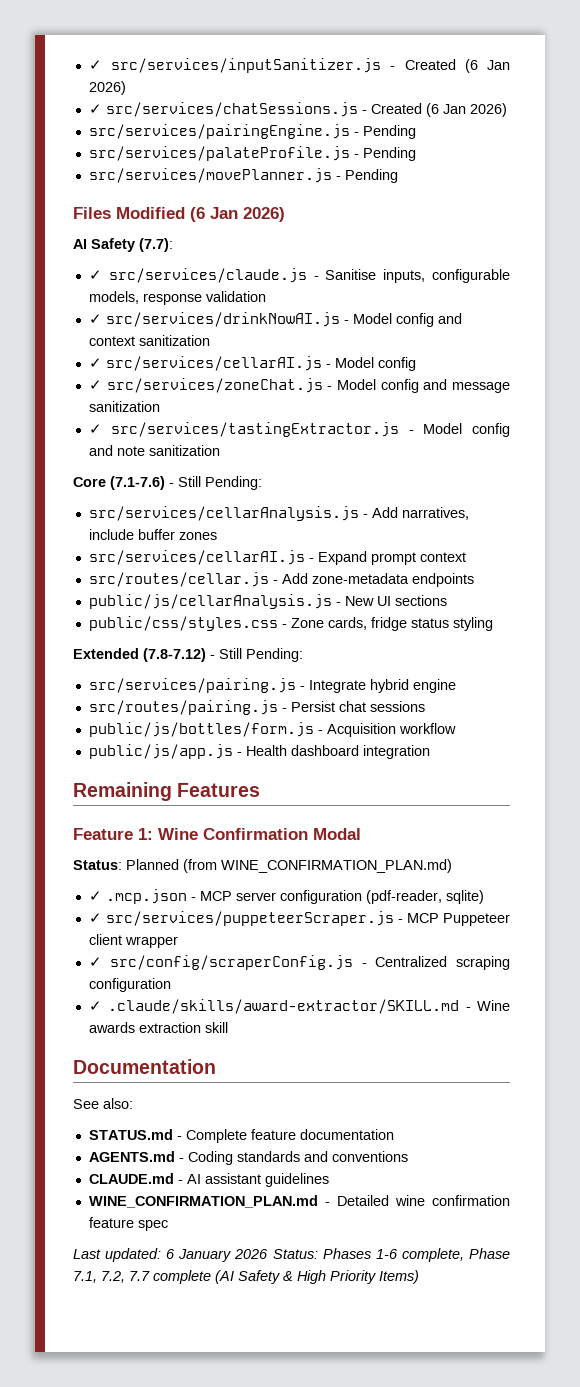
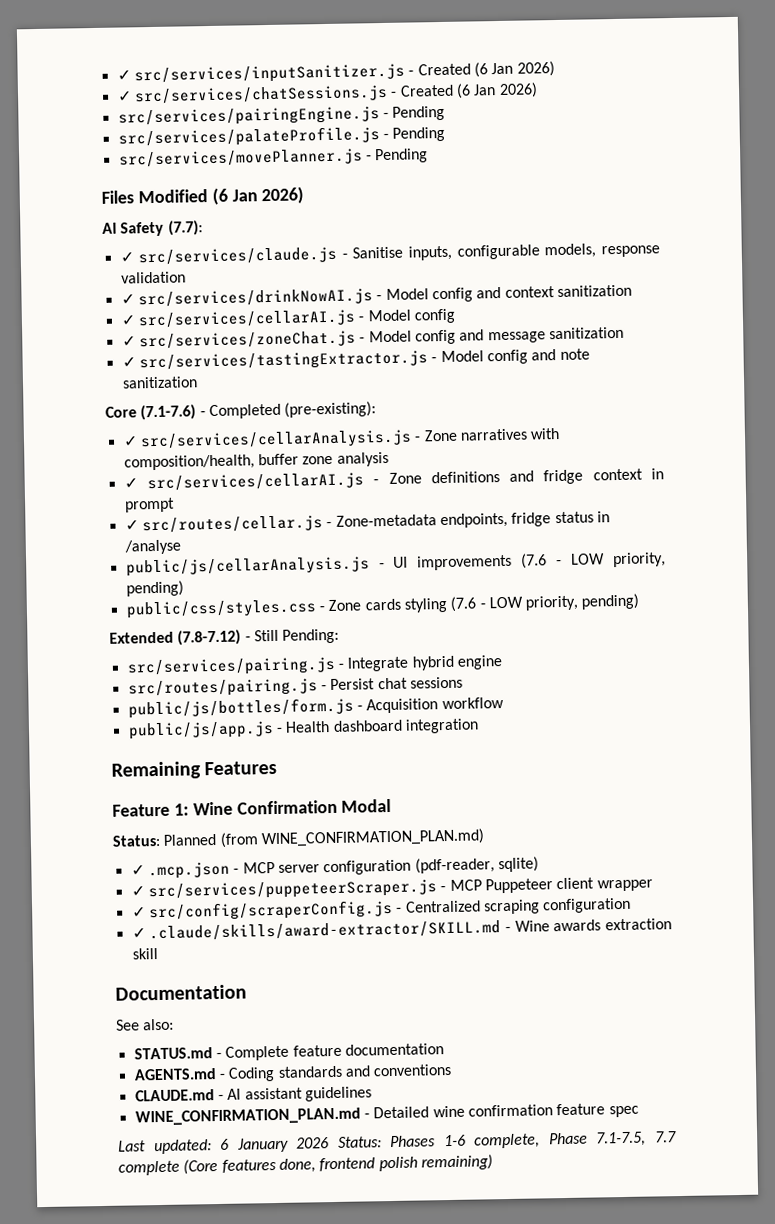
[178,476,262,490] [88,506,469,521] [88,529,217,540] [88,550,367,565] Still Pending: // src/services/cellarAnalysis.js - Add narratives, include buffer zones // src/services/cellarAI.js - Expand -> [208,401,377,420] [122,427,561,451] [123,451,389,471] [123,468,664,492] Completed (pre-existing): // ✓ src/services/cellarAnalysis.js - Zone narratives with composition/health, buffer zone analysis // ✓ src/services/cellarAI.js - Zone definitions and fridge context in
[419,552,466,562] context // -> [124,519,139,531] // ✓
[281,573,474,587] [88,594,447,609] [88,616,493,631] Add zone-metadata endpoints // public/js/cellarAnalysis.js - New UI sections // public/css/styles.css - Zone cards, fridge status styling -> [335,511,610,529] [123,539,181,555] [125,552,666,577] [125,580,184,597] [125,593,640,619] Zone-metadata endpoints, fridge status in /analyse // public/js/cellarAnalysis.js - UI improvements (7.6 - LOW priority, pending) // public/css/styles.css - Zone cards styling (7.6 - LOW priority, pending)
[73,1270,419,1284] 7.1, 7.2, 7.7 complete (AI Safety & High Priority Items) -> [596,1131,677,1147] [118,1154,493,1176] 7.1-7.5, 7.7 complete (Core features done, frontend polish remaining)

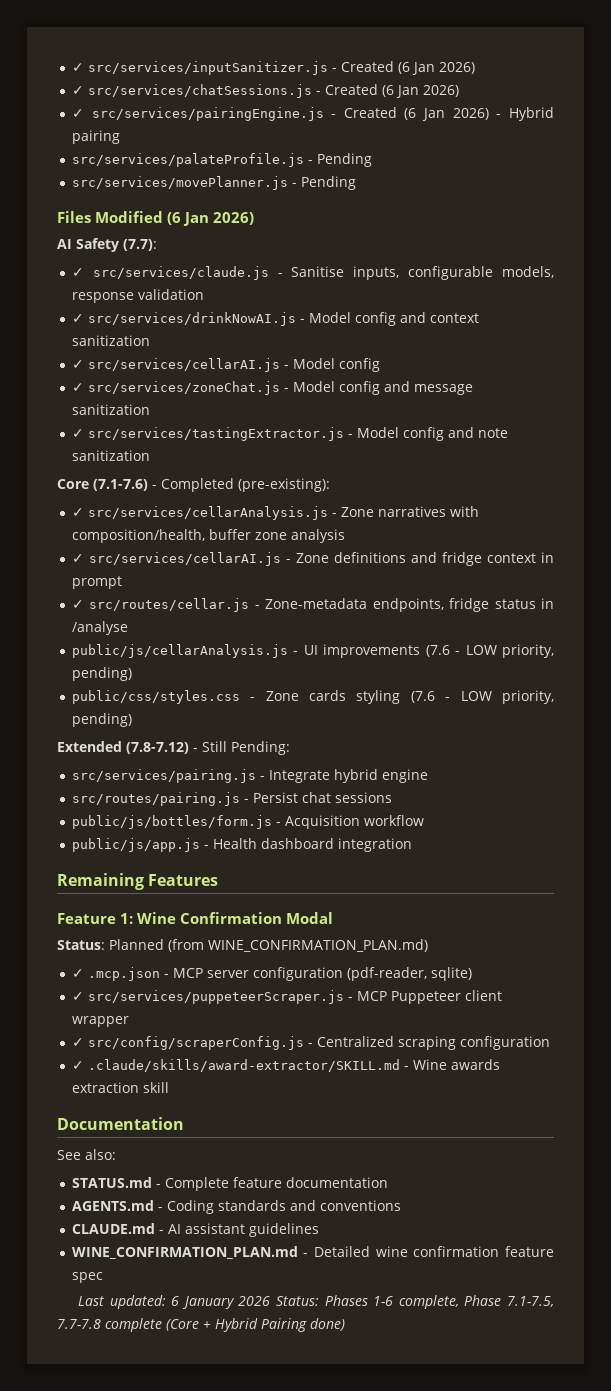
(538, 90) none -> [71,109,84,118] ✓
[392,105,446,121] Pending -> [343,107,554,121] [71,130,120,144] Created (6 Jan 2026) - Hybrid pairing
[655,1131,677,1143] 7.7 -> [57,1319,101,1329] 7.7-7.8
[221,1154,493,1173] features done, frontend polish remaining) -> [203,1318,345,1332] + Hybrid Pairing done)

